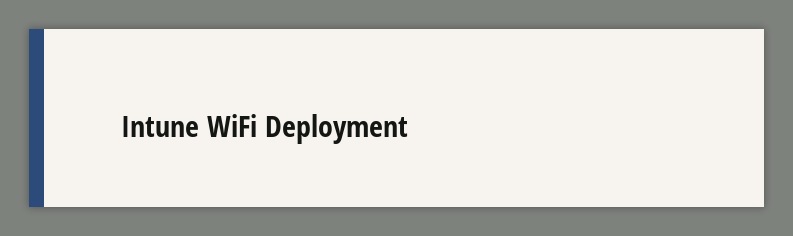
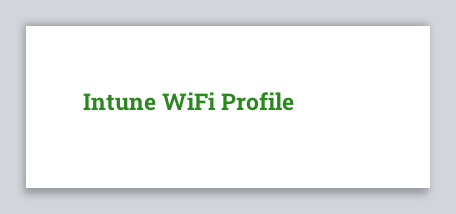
[264,114,408,144] Deployment -> [221,92,295,111] Profile

